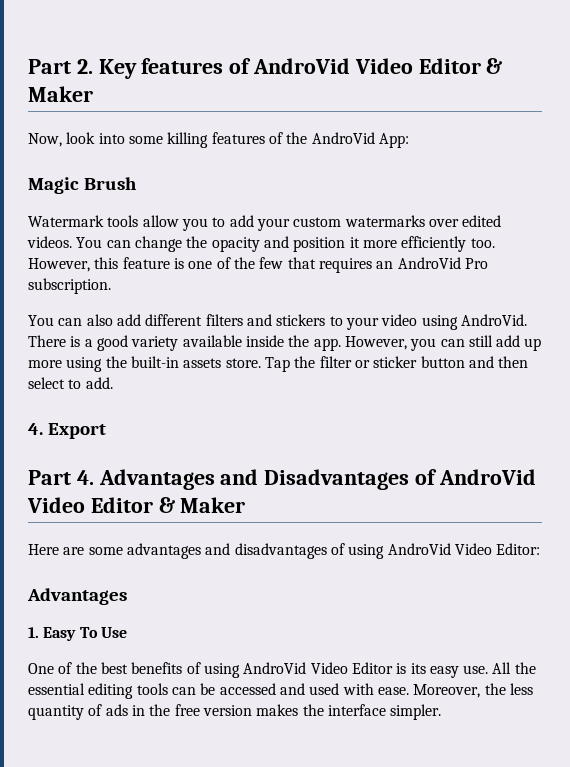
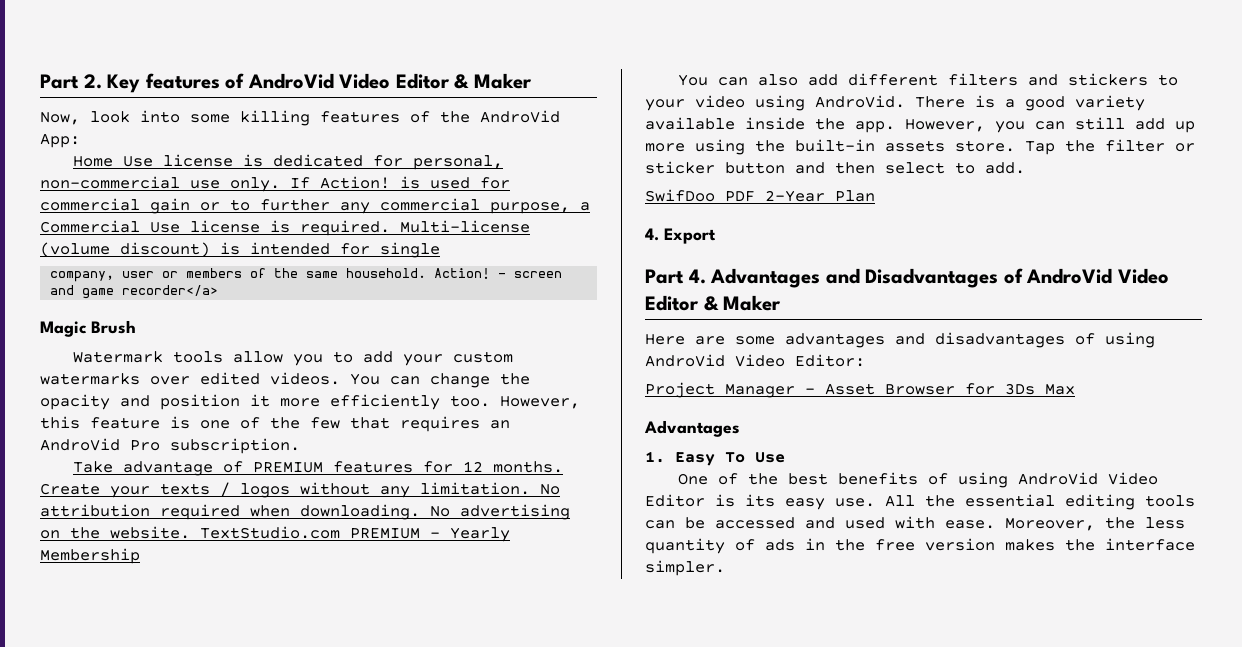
(409, 140) none -> [72,154,503,170] [40,176,510,192] [40,198,590,214] [40,220,530,236] [40,242,440,258] [50,268,563,282] [50,285,219,299] // Home Use license is dedicated for personal, non-commercial use only. If Action! is used for commercial gain or to further any commercial purpose, a Commercial Use license is required. Multi-license (volume discount) is intended for single // company, user or members of the same household. Action! - screen and game recorder</a>
(111, 286) none -> [72,461,563,476] [40,482,560,498] [40,504,570,520] [40,526,510,542] [40,548,140,564] // Take advantage of PREMIUM features for 12 months. Create your texts / logos without any limitation. No attribution required when downloading. No advertising on the website. TextStudio.com PREMIUM - Yearly Membership
(113, 383) none -> [645,189,875,202] // SwifDoo PDF 2-Year Plan
(541, 549) none -> [645,382,1075,398] // Project Manager - Asset Browser for 3Ds Max

